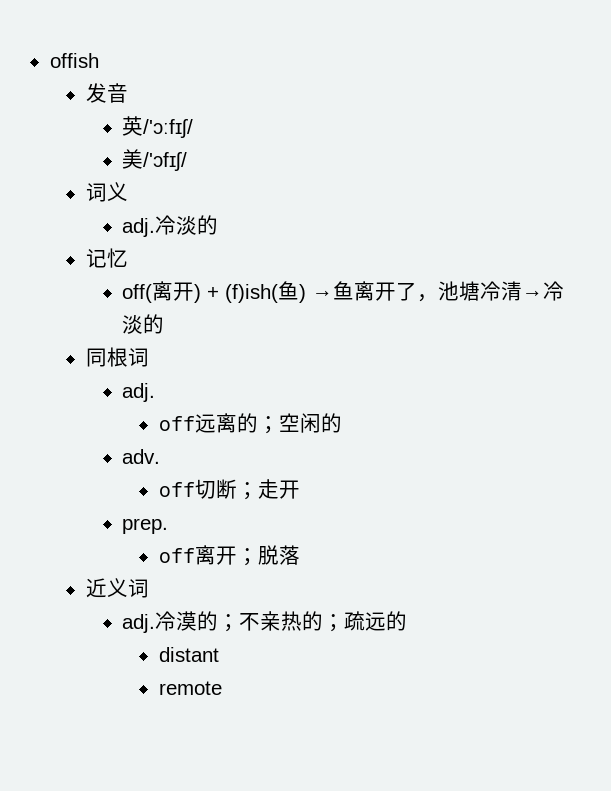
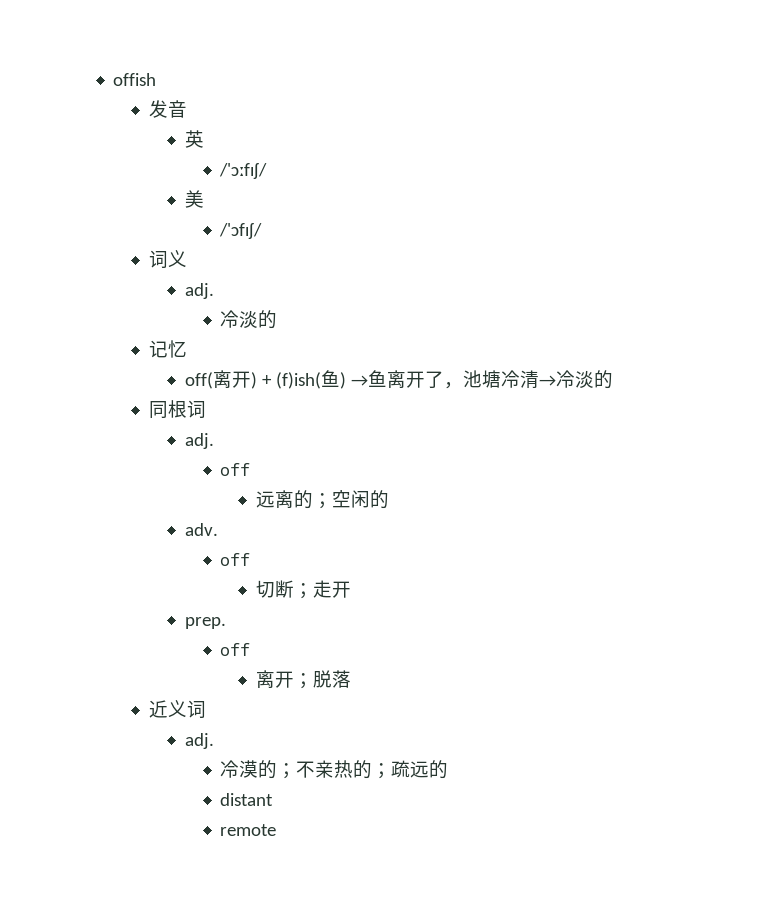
(144, 126) none -> (204, 139) //
(144, 159) none -> (204, 199) //
(156, 227) none -> (214, 291) //
(195, 423) none -> (251, 469) //
(195, 489) none -> (251, 559) //
(195, 555) none -> (251, 649) //
(156, 623) none -> (214, 741) //

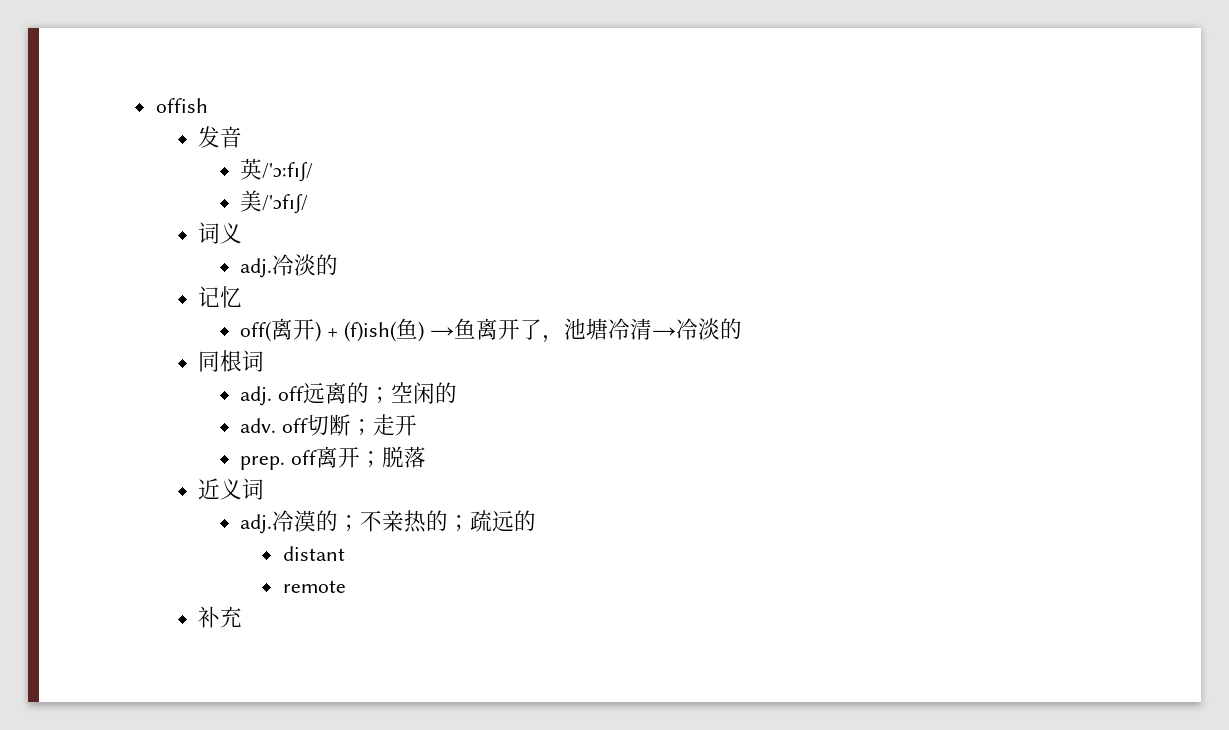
(204, 139) // -> (263, 169) none
(204, 199) // -> (263, 201) none
(214, 291) // -> (273, 268) none
[220,463,251,476] // off // -> [278,386,305,401] off
[220,553,251,566] // off // -> [282,418,309,433] off
[220,643,251,656] // off // -> [291,450,318,465] off
(214, 741) // -> (273, 524) none
(277, 830) none -> [197,606,242,628] // 补充

